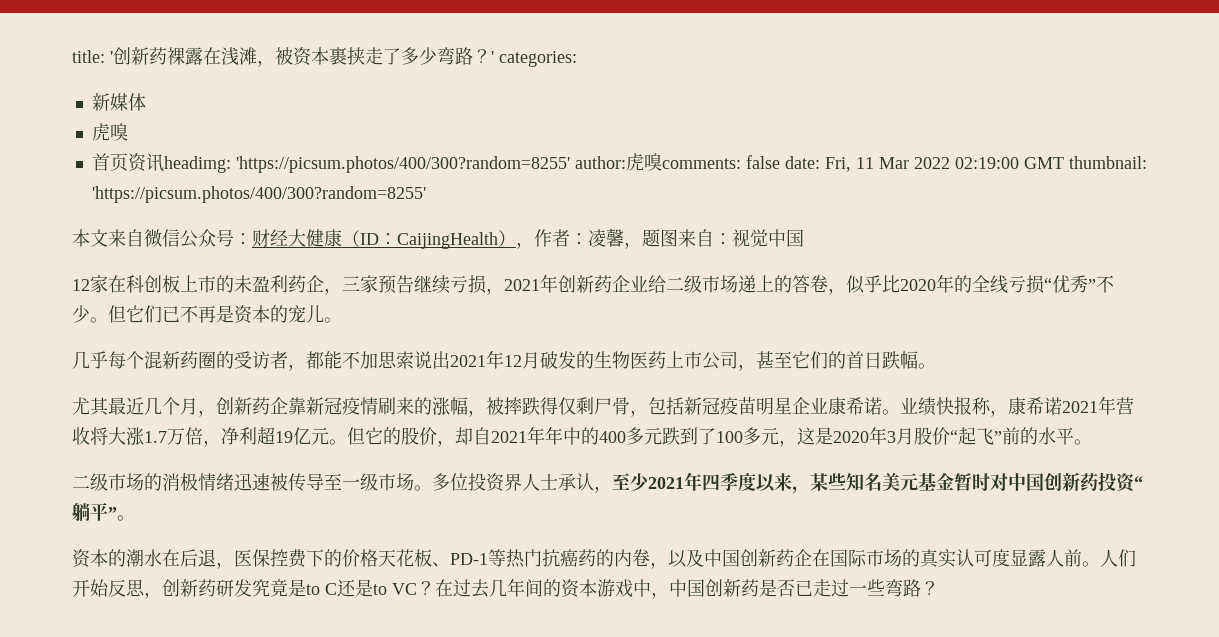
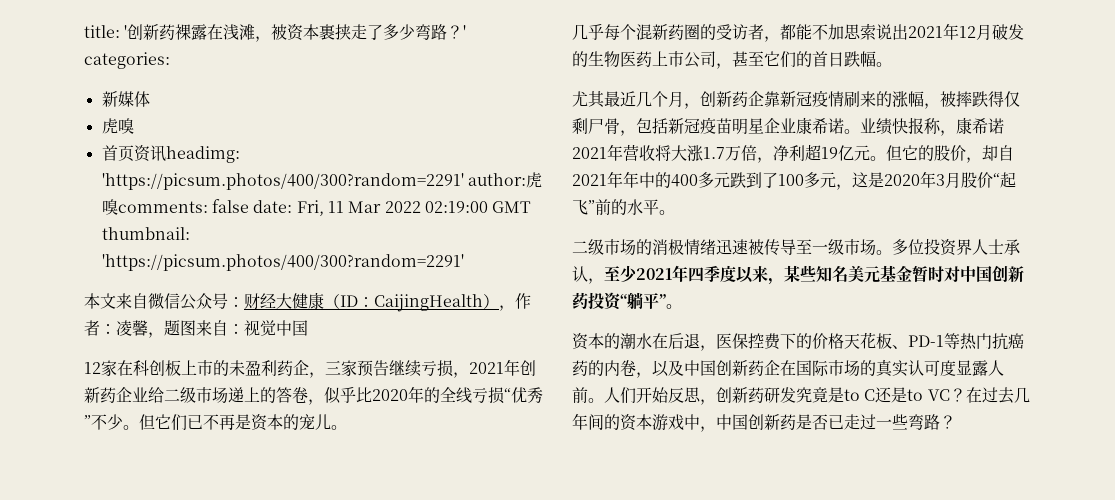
[235,156,570,173] 'https://picsum.photos/400/300?random=8255' -> [101,173,464,190] 'https://picsum.photos/400/300?random=2291'
[91,186,426,203] 'https://picsum.photos/400/300?random=8255' -> [101,254,464,271] 'https://picsum.photos/400/300?random=2291'

